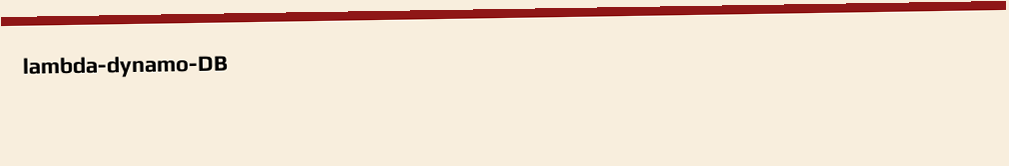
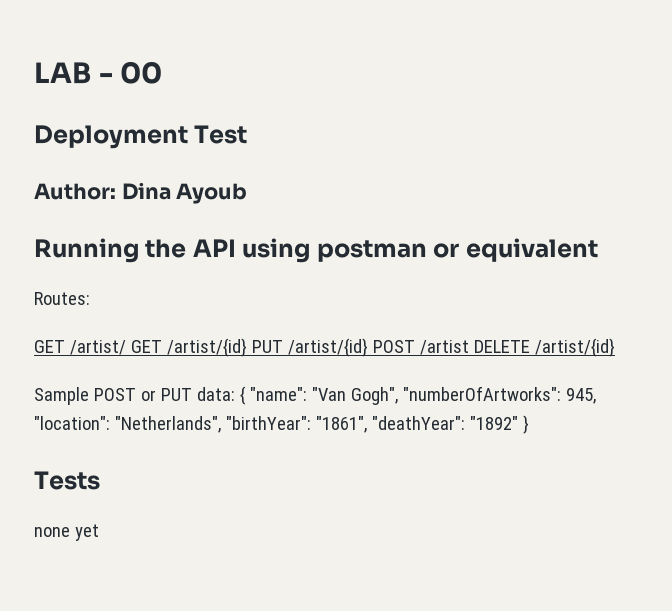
[22,54,228,79] lambda-dynamo-DB -> [34,61,163,84] [34,125,248,149] [34,182,248,204] [34,238,598,263] [34,292,90,305] [34,338,615,357] [34,386,596,405] [34,415,529,434] [34,471,100,490] [34,524,99,541] LAB - 00 // Deployment Test // Author: Dina Ayoub // Running the API using postman or equivalent // Routes: // GET /artist/ GET /artist/{id} PUT /artist/{id} POST /artist DELETE /artist/{id} // Sample POST or PUT data: { "name": "Van Gogh", "numberOfArtworks": 945, "location": "Netherlands", "birthYear": "1861", "deathYear": "1892" } // Tests // none yet

